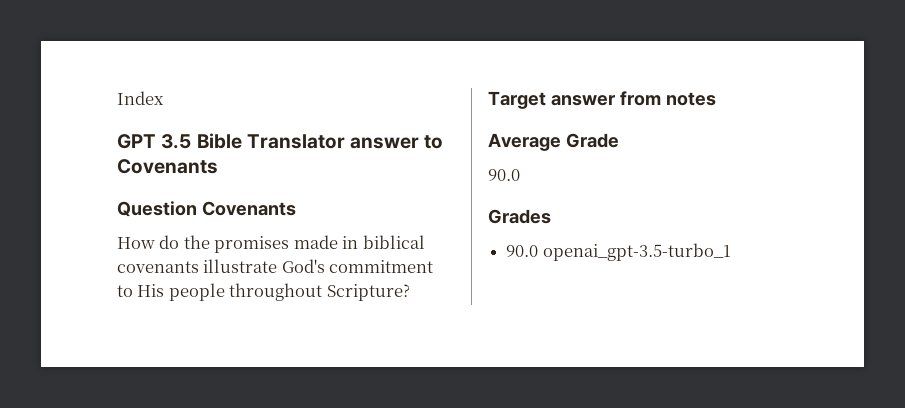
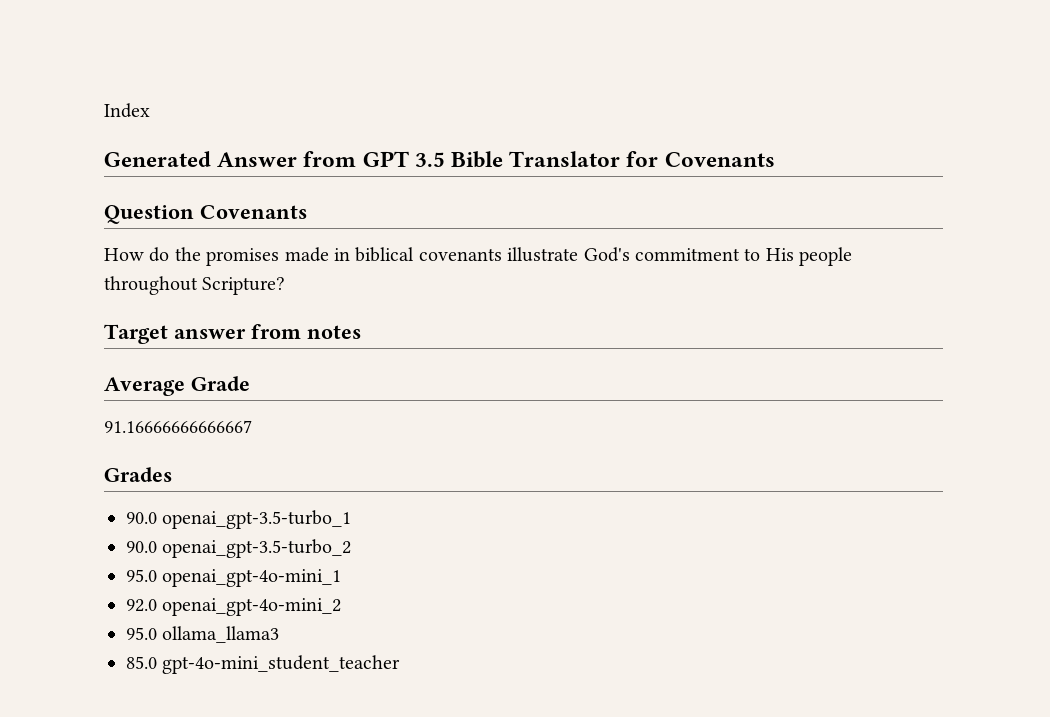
(164, 98) none -> [104,151,357,167] Generated Answer from
[350,135,444,149] answer to -> [626,151,659,167] for
[488,169,520,181] 90.0 -> [104,420,252,433] 91.16666666666667
(731, 252) none -> [126,539,352,558] [126,569,342,587] [126,598,342,616] [126,626,280,643] [126,655,401,674] // 90.0 openai_gpt-3.5-turbo_2 // 95.0 openai_gpt-4o-mini_1 // 92.0 openai_gpt-4o-mini_2 // 95.0 ollama_llama3 // 85.0 gpt-4o-mini_student_teacher

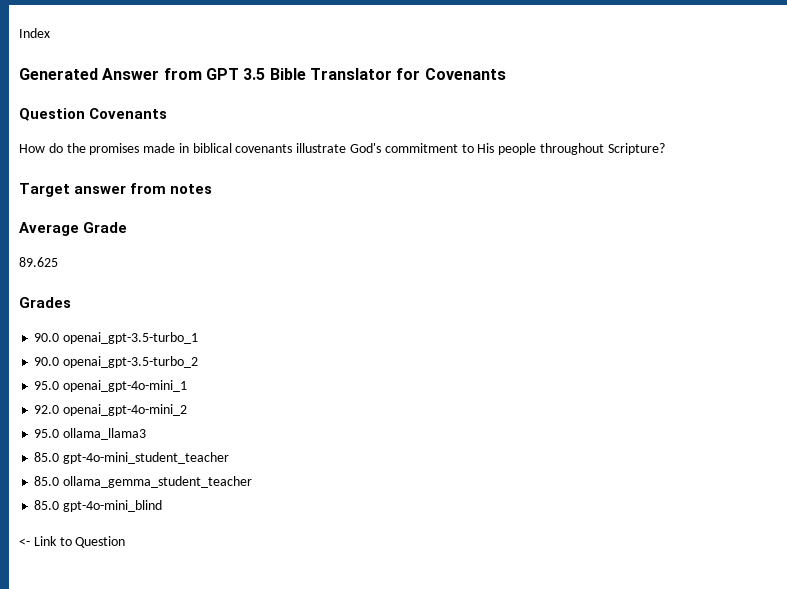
[104,420,252,433] 91.16666666666667 -> [19,257,58,267] 89.625
(401, 664) none -> [34,476,253,488] [34,500,163,512] [19,536,126,548] // 85.0 ollama_gemma_student_teacher // 85.0 gpt-4o-mini_blind // <- Link to Question

